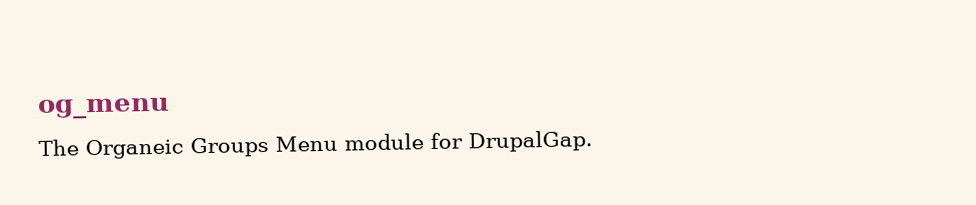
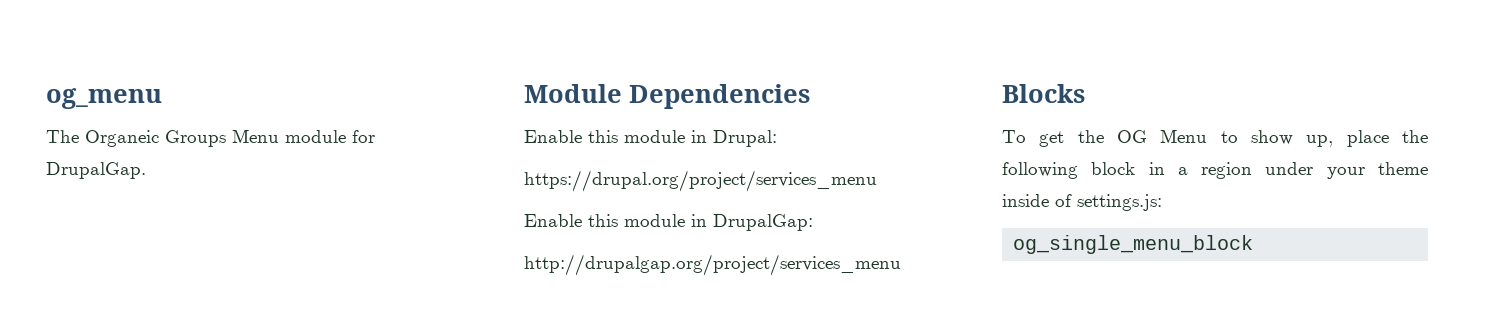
(593, 141) none -> [524,84,810,109] [524,130,777,147] [524,170,877,192] [524,214,813,231] [524,254,901,276] [1002,84,1085,103] [1002,129,1428,147] [1002,162,1428,179] [1002,194,1162,211] [1013,235,1254,254] // Module Dependencies // Enable this module in Drupal: // https://drupal.org/project/services_menu // Enable this module in DrupalGap: // http://drupalgap.org/project/services_menu // Blocks // To get the OG Menu to show up, place the following block in a region under your theme inside of settings.js: // og_single_menu_block

